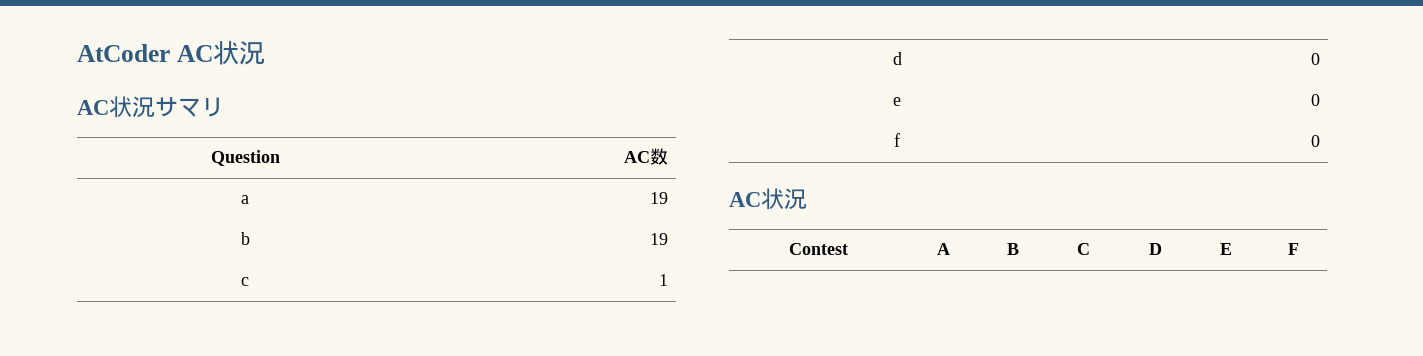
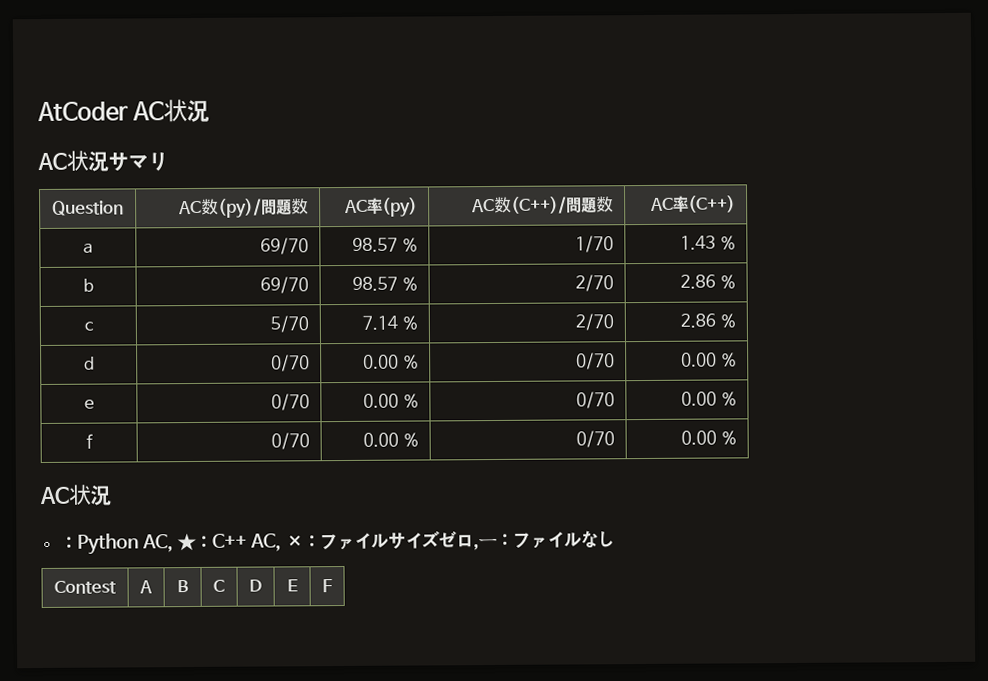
[241,195,249,204] [649,192,668,204] [240,232,250,245] [649,233,668,245] [241,277,249,286] [658,274,668,286] [892,52,902,65] [1310,53,1320,65] [893,97,901,106] [1310,94,1320,106] [894,133,900,147] [1310,135,1320,147] [729,188,807,210] // a | 19 // b | 19 // c | 1 // d | 0 // e | 0 // f | 0 // AC状況 -> [217,198,309,218] [343,197,418,217] [470,196,614,214] [649,195,736,213] [82,242,94,254] [259,237,309,255] [352,237,418,252] [574,235,614,253] [680,235,736,250] [82,278,94,292] [259,276,309,294] [352,276,418,291] [574,274,614,292] [680,274,736,289] [83,321,94,331] [269,315,309,333] [362,315,418,330] [574,313,614,331] [680,313,736,328] [83,356,95,370] [270,354,310,372] [363,354,419,369] [575,352,615,370] [681,352,737,367] [83,399,95,409] [270,393,310,411] [363,393,419,408] [575,391,615,409] [681,391,737,406] [85,433,93,449] [270,432,310,450] [363,432,419,447] [575,430,615,448] [681,430,737,445] [39,484,112,506] [59,530,617,555] (py)/問題数 | AC率(py) | AC数(C++)/問題数 | AC率(C++) // a | 69/70 | 98.57 % | 1/70 | 1.43 % // b | 69/70 | 98.57 % | 2/70 | 2.86 % // c | 5/70 | 7.14 % | 2/70 | 2.86 % // d | 0/70 | 0.00 % | 0/70 | 0.00 % // e | 0/70 | 0.00 % | 0/70 | 0.00 % // f | 0/70 | 0.00 % | 0/70 | 0.00 % // AC状況 // ：Python AC, ★：C++ AC, ×：ファイルサイズゼロ,ー：ファイルなし

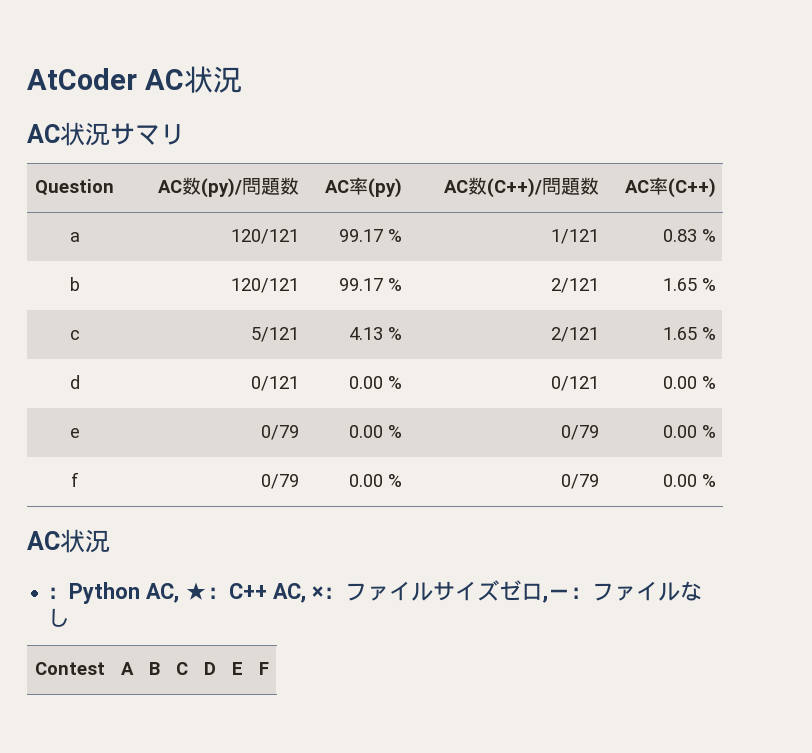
[259,237,309,255] [352,237,418,252] [574,235,614,253] [680,235,717,250] 69/70 | 98.57 % | 1/70 | 1.43 -> [230,229,299,244] [338,229,402,242] [550,229,599,244] [662,229,697,242] 120/121 | 99.17 % | 1/121 | 0.83
[259,276,309,294] [352,276,418,291] [574,274,614,292] [680,274,717,289] 69/70 | 98.57 % | 2/70 | 2.86 -> [230,278,299,293] [338,278,402,291] [550,278,599,293] [662,278,697,291] 120/121 | 99.17 % | 2/121 | 1.65
[269,315,309,333] [362,315,418,330] [574,313,614,331] [680,313,717,328] 5/70 | 7.14 % | 2/70 | 2.86 -> [250,327,299,342] [348,327,402,340] [550,327,599,342] [662,327,697,340] 5/121 | 4.13 % | 2/121 | 1.65
[270,354,310,372] [363,354,419,369] [575,352,615,370] 0/70 | 0.00 % | 0/70 -> [250,376,299,391] [348,376,402,389] [550,376,599,391] 0/121 | 0.00 % | 0/121
[270,393,310,411] [363,393,419,408] [575,391,615,409] 0/70 | 0.00 % | 0/70 -> [260,425,299,440] [348,425,402,438] [560,425,599,440] 0/79 | 0.00 % | 0/79
[270,432,310,450] [363,432,419,447] [575,430,615,448] 0/70 | 0.00 % | 0/70 -> [260,474,299,489] [348,474,402,487] [560,474,599,489] 0/79 | 0.00 % | 0/79

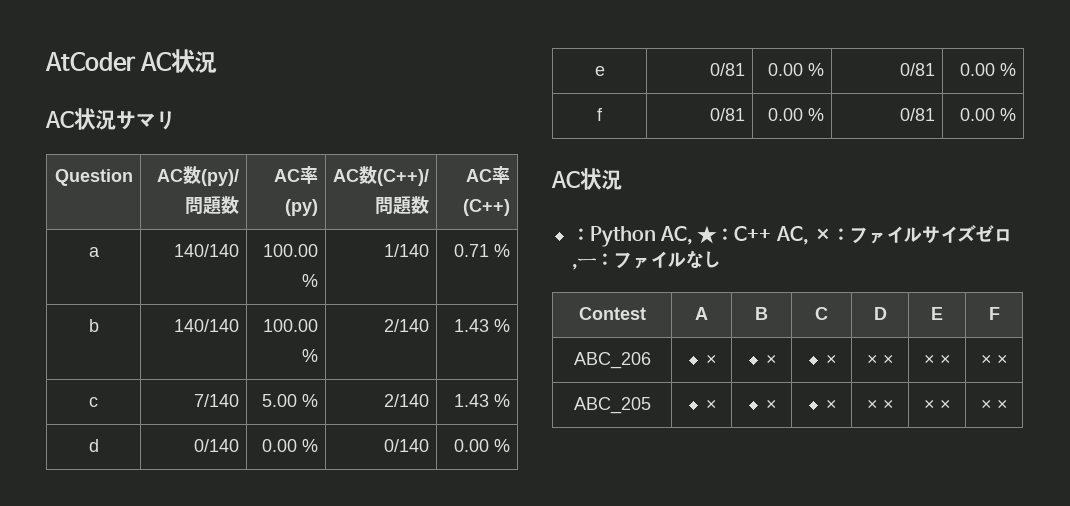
[230,229,299,244] [338,229,402,242] [550,229,599,244] [662,229,697,242] 120/121 | 99.17 % | 1/121 | 0.83 -> [174,244,240,257] [263,244,319,257] [302,274,319,287] [384,244,430,257] [454,244,490,257] 140/140 | 100.00 % | 1/140 | 0.71
[230,278,299,293] [338,278,402,291] [550,278,599,293] [662,278,697,291] 120/121 | 99.17 % | 2/121 | 1.65 -> [174,319,240,332] [263,319,319,332] [302,349,319,362] [384,319,430,332] [454,319,490,332] 140/140 | 100.00 % | 2/140 | 1.43
[250,327,299,342] [348,327,402,340] [550,327,599,342] [662,327,697,340] 5/121 | 4.13 % | 2/121 | 1.65 -> [194,394,240,407] [262,394,319,407] [384,394,430,407] [454,394,490,407] 7/140 | 5.00 % | 2/140 | 1.43
[250,376,299,391] [348,376,402,389] [550,376,599,391] 0/121 | 0.00 % | 0/121 -> [194,439,240,452] [262,439,319,452] [384,439,430,452] 0/140 | 0.00 % | 0/140
[260,425,299,440] [348,425,402,438] [560,425,599,440] 0/79 | 0.00 % | 0/79 -> [710,63,746,76] [768,63,825,76] [900,63,936,76] 0/81 | 0.00 % | 0/81
[260,474,299,489] [348,474,402,487] [560,474,599,489] 0/79 | 0.00 % | 0/79 -> [710,108,746,121] [768,108,825,121] [900,108,936,121] 0/81 | 0.00 % | 0/81
(269, 668) none -> [573,352,651,369] [705,354,717,365] [765,354,777,365] [825,354,837,365] [866,354,894,365] [923,354,951,365] [980,354,1008,365] [573,397,651,414] [705,399,717,410] [765,399,777,410] [825,399,837,410] [866,399,894,410] [923,399,951,410] [980,399,1008,410] // ABC_206 | × | × | × | × × | × × | × × // ABC_205 | × | × | × | × × | × × | × ×

